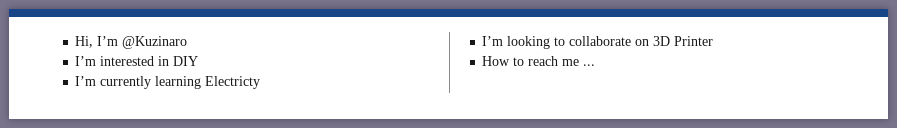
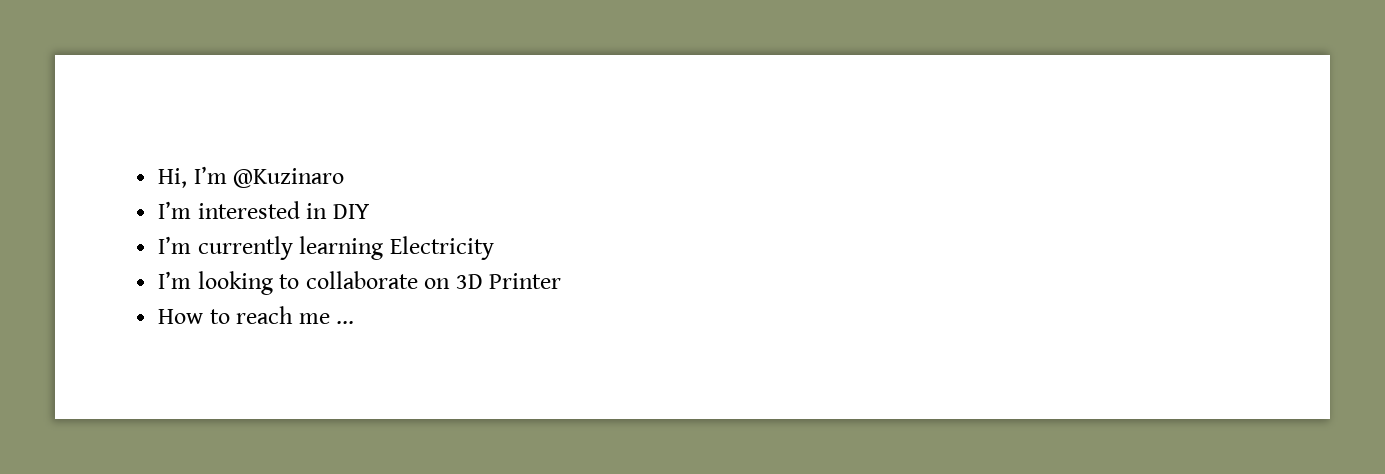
[205,76,261,89] Electricty -> [389,236,494,260] Electricity

